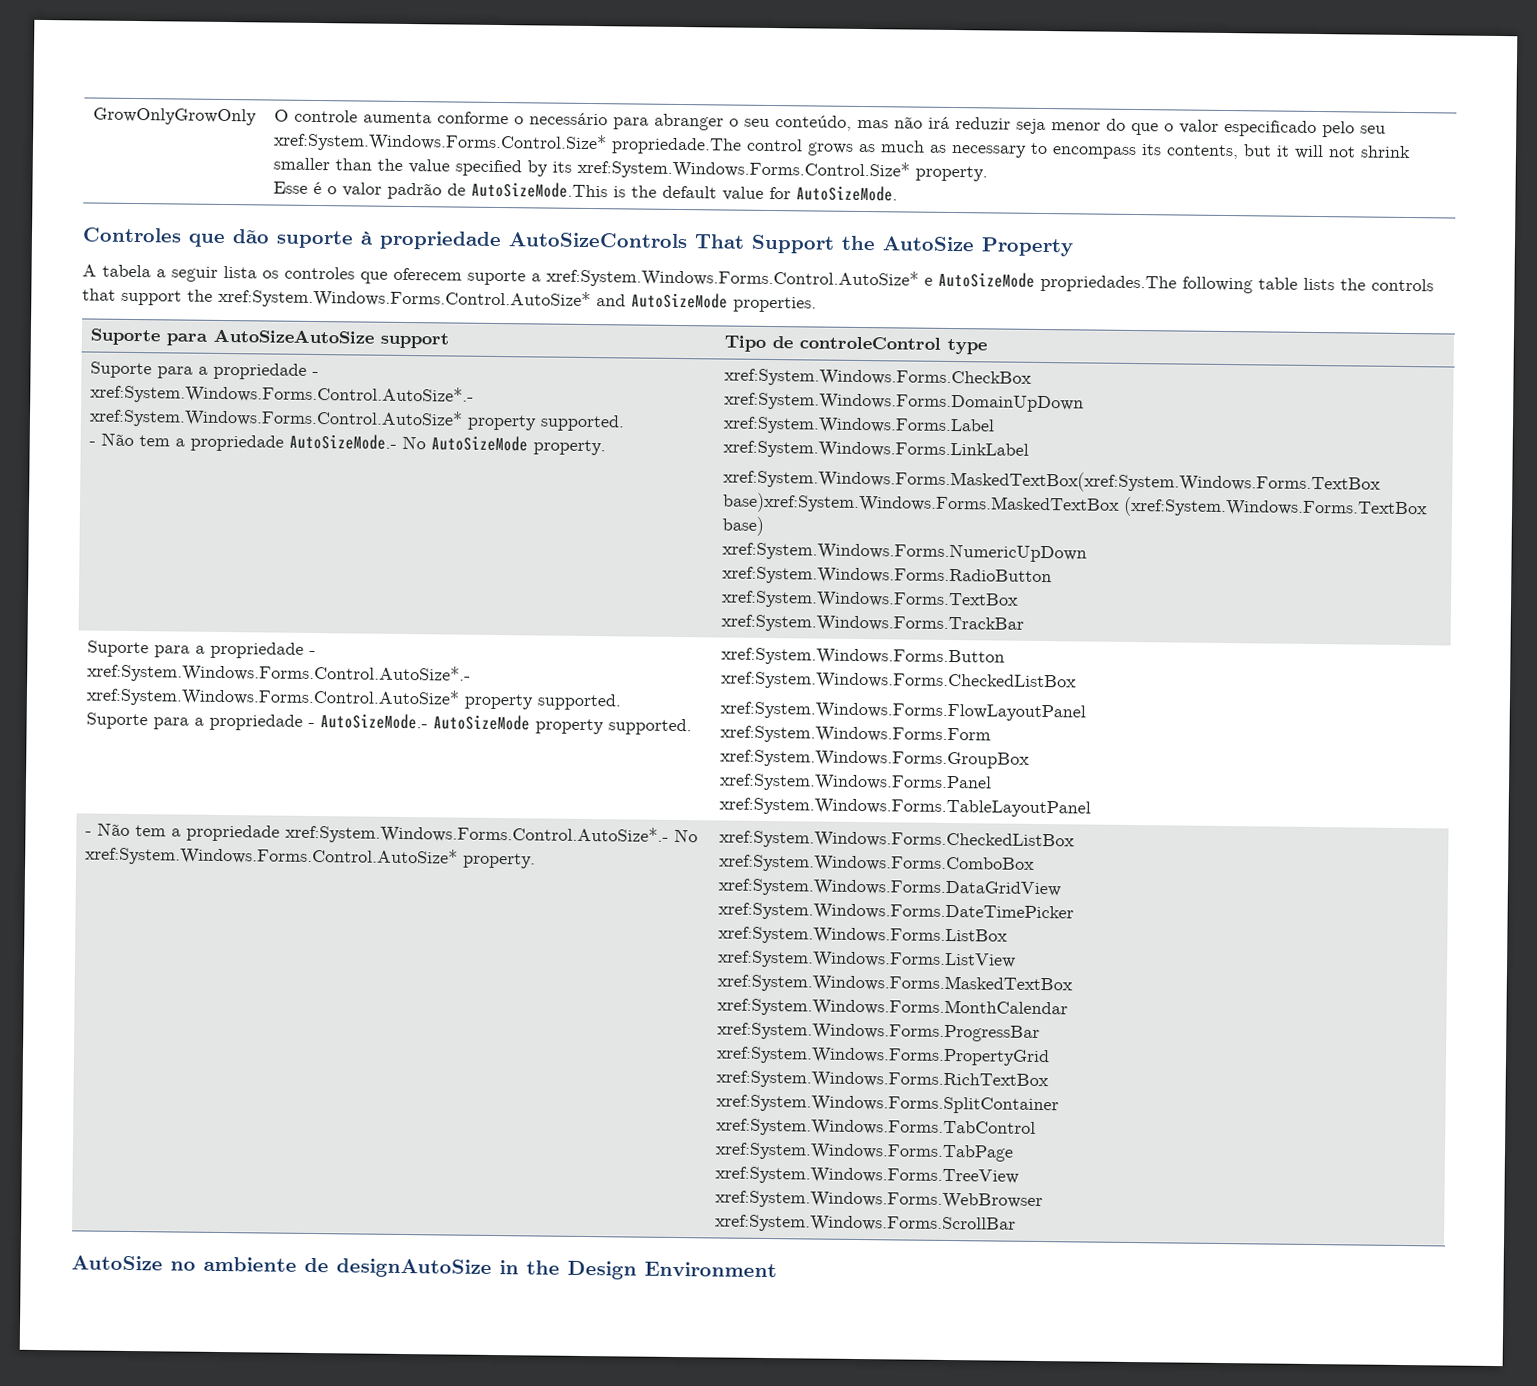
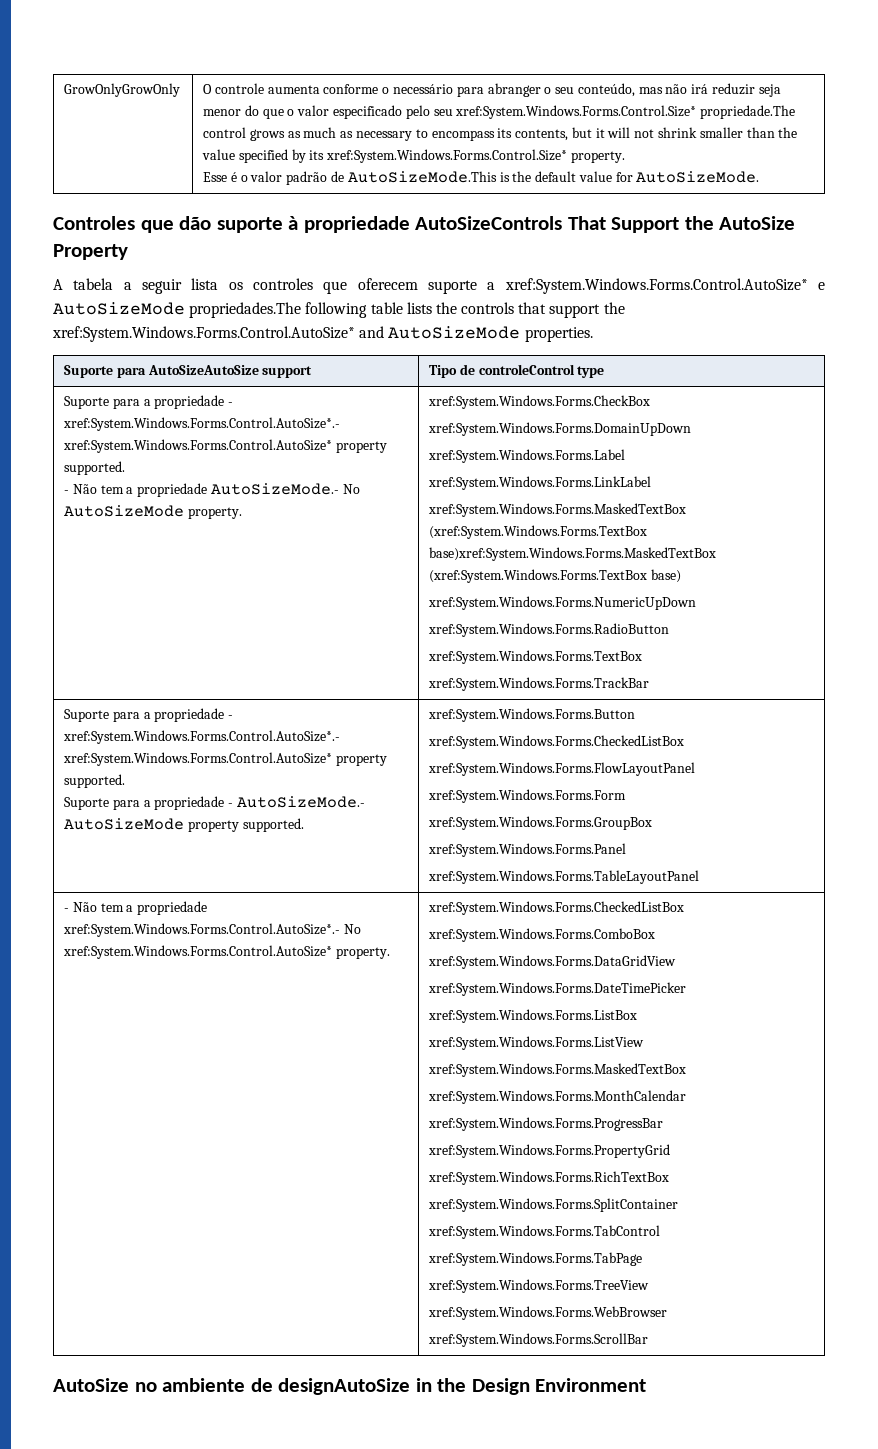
[723,468,1382,495] xref:System.Windows.Forms.MaskedTextBox(xref:System.Windows.Forms.TextBox -> [428,503,687,517] [429,525,648,539] xref:System.Windows.Forms.MaskedTextBox (xref:System.Windows.Forms.TextBox

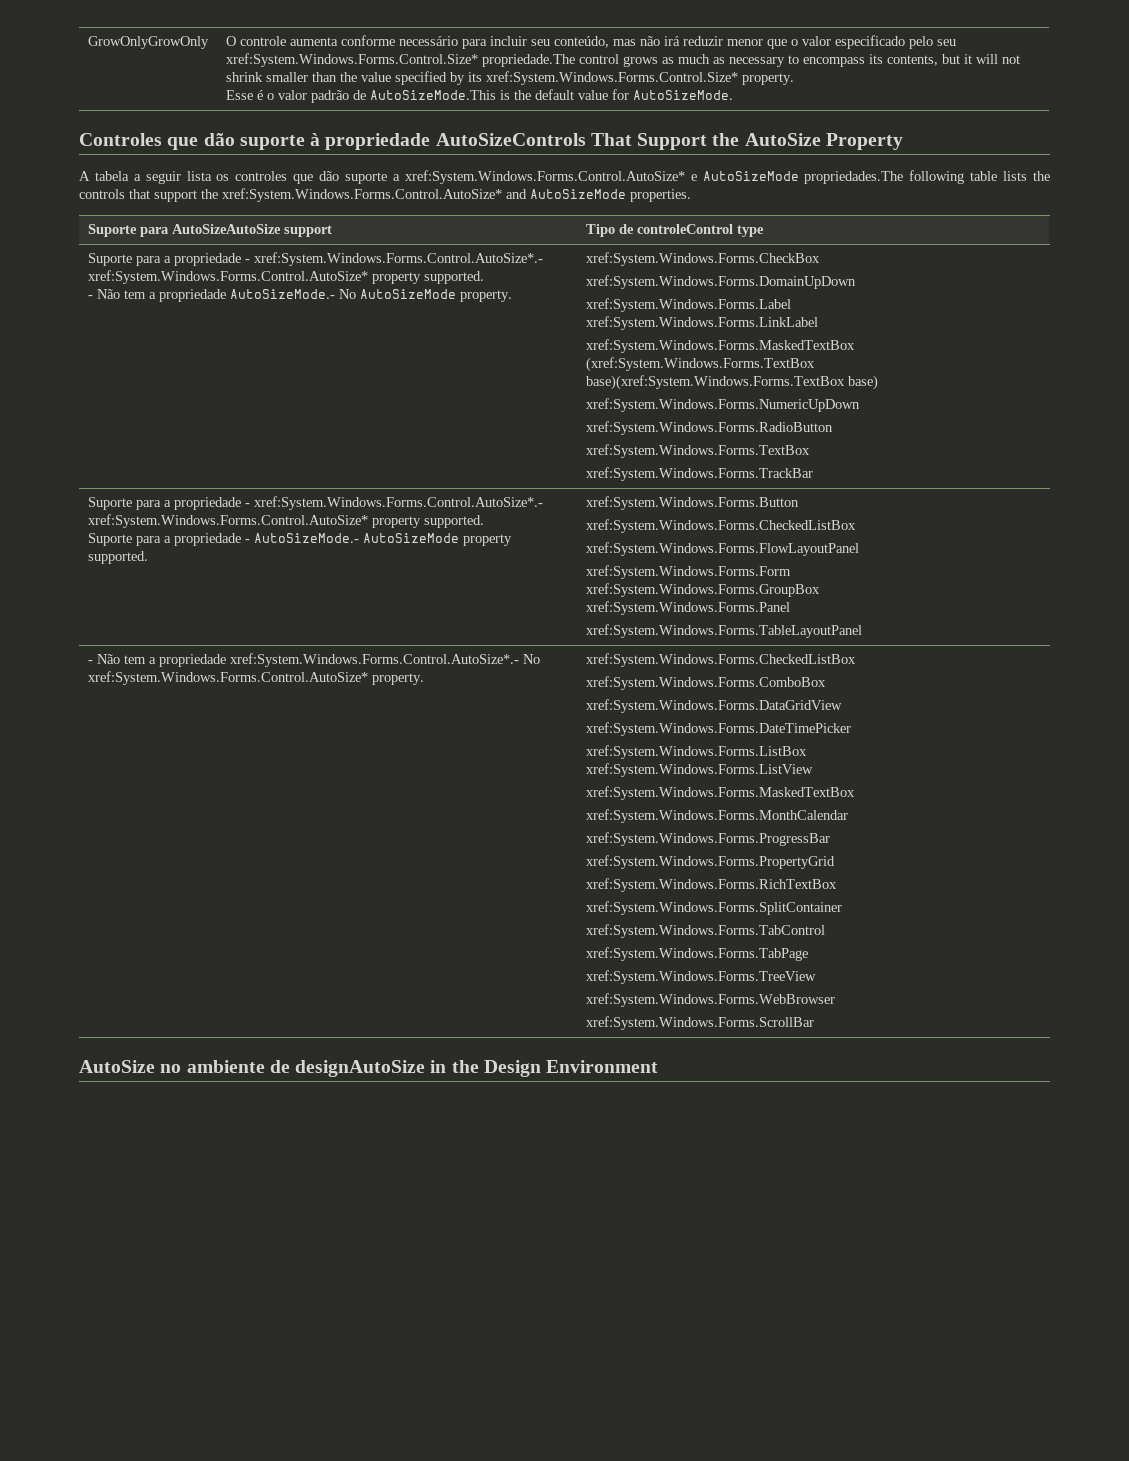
[382,87,390,94] o -> (395, 40) none
[487,83,552,97] abranger o -> [489,36,527,46] incluir
[758,84,781,97] [203,105,259,116] seja menor do -> [726,39,763,46] menor
[357,278,418,290] oferecem -> [319,171,340,181] dão
[429,547,717,561] [429,569,648,583] base)xref:System.Windows.Forms.MaskedTextBox (xref:System.Windows.Forms.TextBox -> [585,375,845,390] base)(xref:System.Windows.Forms.TextBox

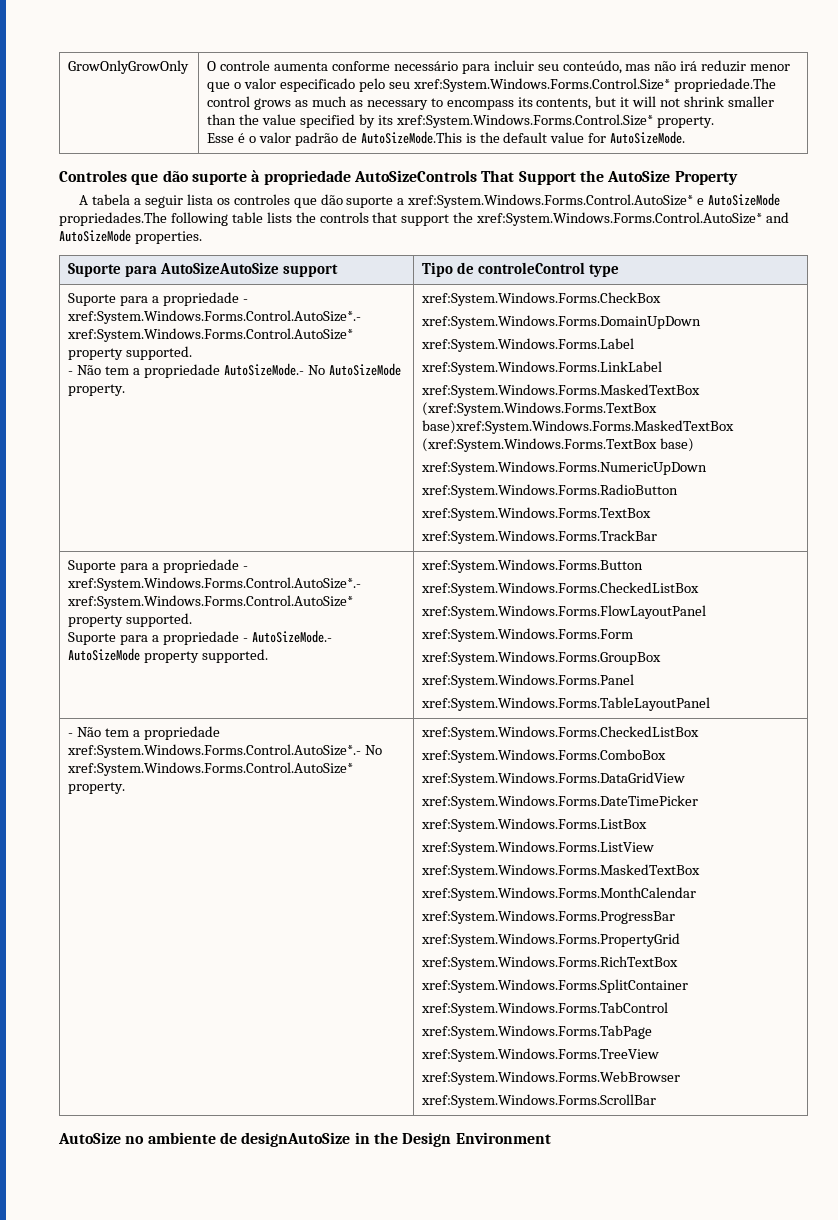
[585,375,845,390] base)(xref:System.Windows.Forms.TextBox -> [422,420,735,434] [422,438,658,452] base)xref:System.Windows.Forms.MaskedTextBox (xref:System.Windows.Forms.TextBox

